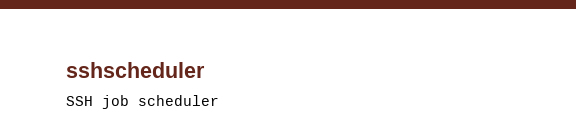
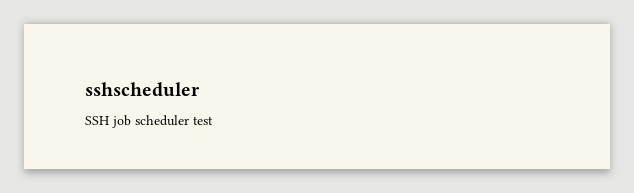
(219, 100) none -> [193,116,213,125] test

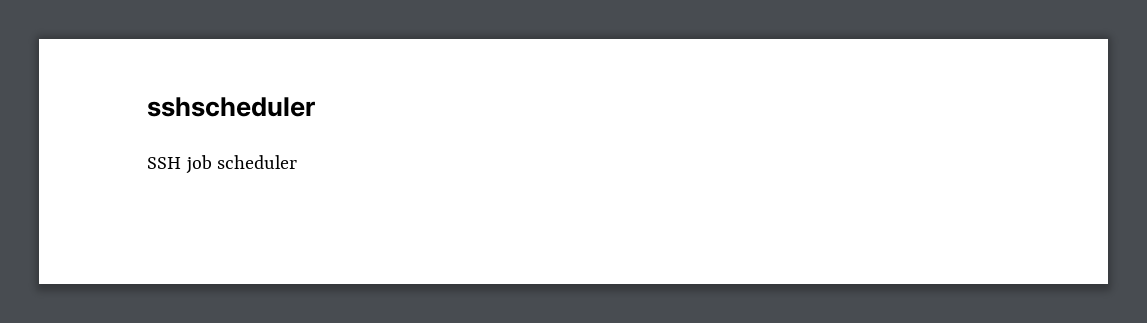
[193,116,213,125] test -> (298, 162) none

